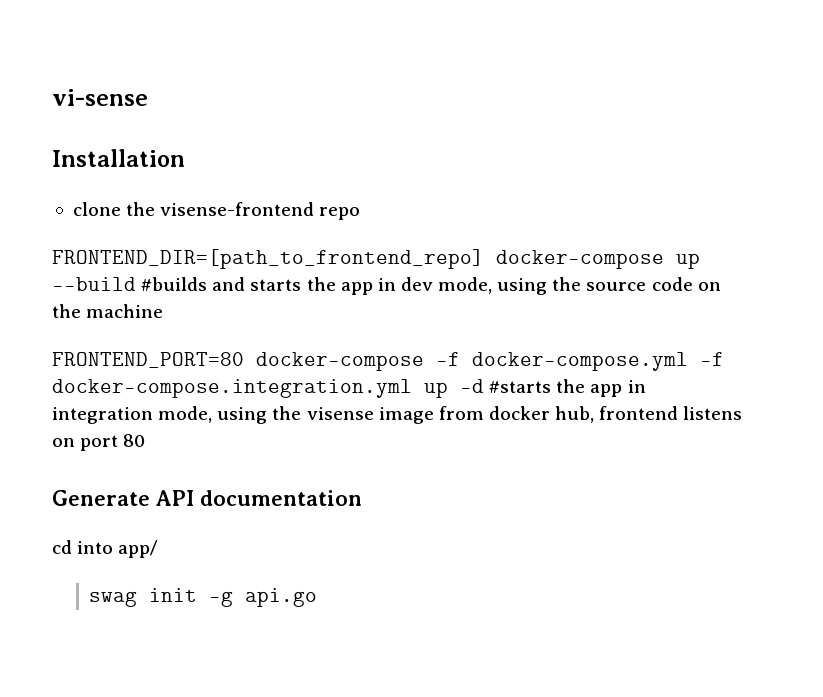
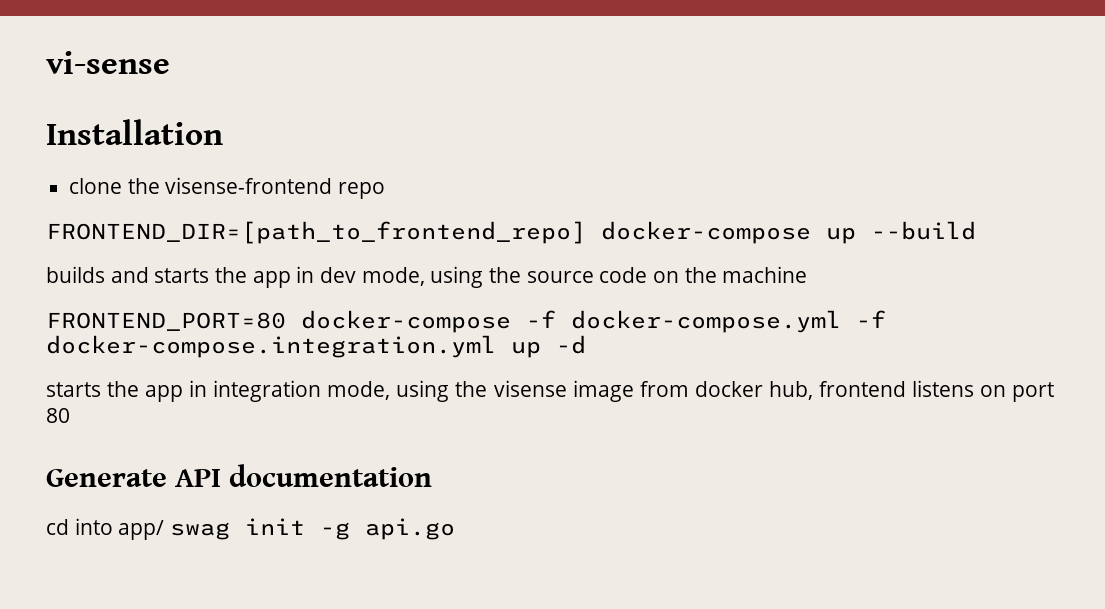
[141,277,208,291] #builds -> [46,266,105,283] // builds
[489,381,552,393] #starts -> [46,382,101,397] // starts
(159, 549) // -> (165, 530) none

